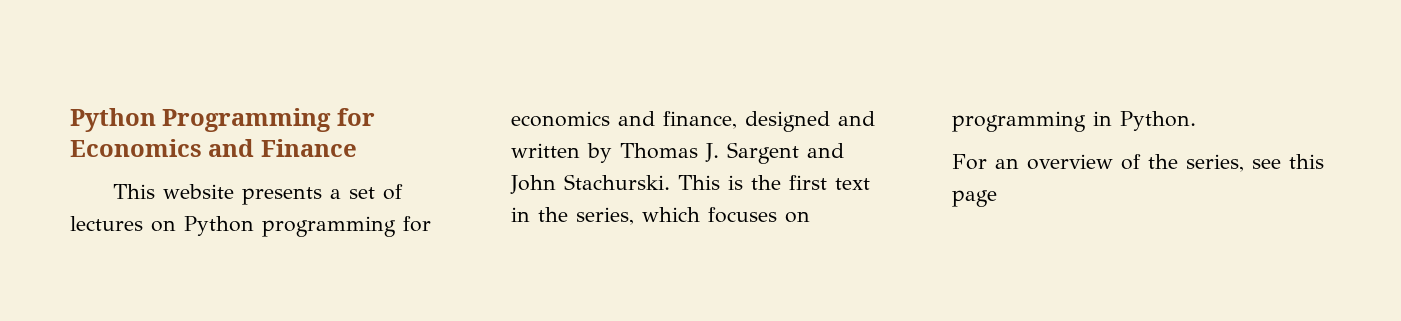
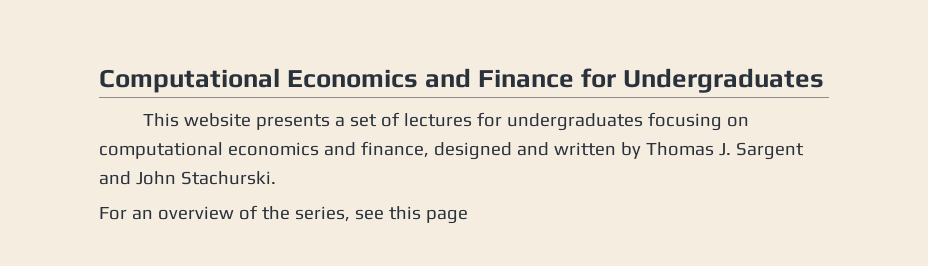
[70,108,375,132] Python Programming for -> [99,68,280,93] Computational
(357, 148) none -> [581,68,825,93] for Undergraduates
[151,216,431,237] on Python programming for -> [477,112,750,131] [99,142,223,159] for undergraduates focusing on computational
[678,175,870,190] [511,207,810,225] [952,111,1196,132] This is the first text in the series, which focuses on programming in Python. -> (276, 178) none

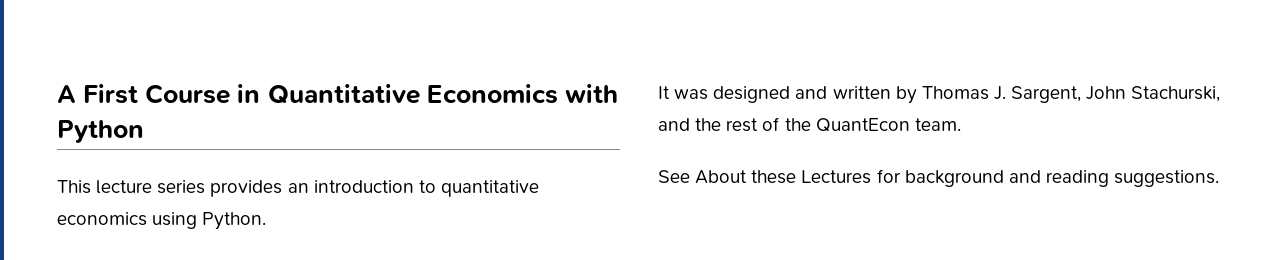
[99,68,825,93] [143,112,750,131] [99,141,429,159] Computational Economics and Finance for Undergraduates // This website presents a set of lectures for undergraduates focusing on computational economics and finance, -> [57,84,618,104] [57,120,144,143] [57,180,539,197] [57,212,267,230] [658,86,709,100] A First Course in Quantitative Economics with Python // This lecture series provides an introduction to quantitative economics using Python. // It was
[735,142,804,160] [99,171,276,185] [99,205,468,224] Sargent and John Stachurski. // For an overview of the series, see this page -> [1011,86,1221,103] [658,117,961,132] [658,169,1220,187] Sargent, John Stachurski, and the rest of the QuantEcon team. // See About these Lectures for background and reading suggestions.

